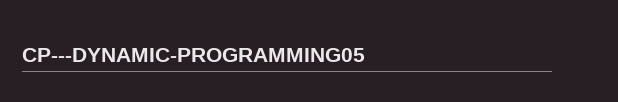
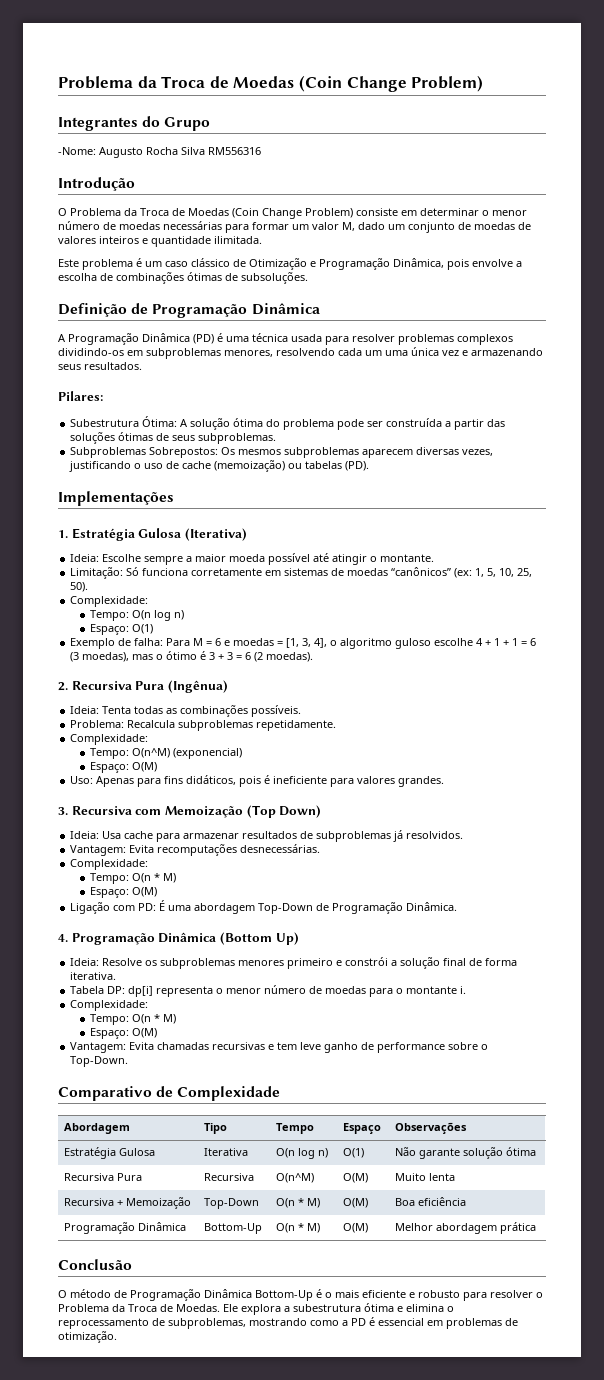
[22,48,365,62] CP---DYNAMIC-PROGRAMMING05 -> [58,75,484,92] [58,116,211,131] [58,147,261,158] [58,177,135,191] [58,208,527,219] [58,221,531,233] [58,236,262,247] [58,258,522,270] [58,272,308,284] [58,303,320,318] [58,333,513,345] [58,347,543,359] [58,362,142,370] [58,391,103,401] [70,416,506,430] [70,432,277,444] [70,447,494,458] [69,460,370,472] [58,491,174,506] [58,528,247,541] [70,553,435,565] [70,567,533,579] [70,582,89,592] [70,596,149,607] [89,610,184,621] [89,624,153,635] [70,638,537,649] [70,651,314,662] [58,680,228,693] [70,705,302,717] [70,720,337,731] [70,734,149,745] [89,748,242,759] [89,762,157,773] [70,775,445,787] [58,805,322,818] [70,830,464,842] [70,844,321,856] [70,859,149,870] [89,873,176,884] [89,887,157,898] [70,900,458,914] [58,932,299,945] [70,957,518,969] [70,972,117,980] [70,985,467,997] [70,1000,149,1011] [89,1014,176,1025] [89,1028,157,1039] [70,1042,489,1053] [70,1056,129,1067] [58,1086,281,1101] [64,1123,131,1134] [204,1123,228,1134] [276,1123,315,1134] [343,1123,382,1134] [395,1122,468,1134] [64,1147,156,1159] [204,1148,249,1156] [276,1148,329,1159] [343,1148,365,1158] [395,1147,537,1159] [64,1173,143,1181] [204,1173,255,1181] [276,1173,315,1183] [343,1173,369,1183] [395,1173,456,1181] [64,1197,192,1209] [204,1198,260,1209] [276,1198,321,1208] [343,1198,369,1208] [395,1197,467,1206] [64,1222,187,1234] [204,1223,263,1234] [276,1223,321,1233] [343,1223,369,1233] [395,1222,537,1234] [58,1259,132,1270] [58,1289,543,1301] [58,1303,454,1315] [58,1317,518,1329] [58,1331,117,1343] Problema da Troca de Moedas (Coin Change Problem) // Integrantes do Grupo // -Nome: Augusto Rocha Silva RM556316 // Introdução // O Problema da Troca de Moedas (Coin Change Problem) consiste em determinar o menor número de moedas necessárias para formar um valor M, dado um conjunto de moedas de valores inteiros e quantidade ilimitada. // Este problema é um caso clássico de Otimização e Programação Dinâmica, pois envolve a escolha de combinações ótimas de subsoluções. // Definição de Programação Dinâmica // A Programação Dinâmica (PD) é uma técnica usada para resolver problemas complexos dividindo-os em subproblemas menores, resolvendo cada um uma única vez e armazenando seus resultados. // Pilares: // Subestrutura Ótima: A solução ótima do problema pode ser construída a partir das soluções ótimas de seus subproblemas. // Subproblemas Sobrepostos: Os mesmos subproblemas aparecem diversas vezes, justificando o uso de cache (memoização) ou tabelas (PD). // Implementações // 1. Estratégia Gulosa (Iterativa) // Ideia: Escolhe sempre a maior moeda possível até atingir o montante. // Limitação: Só funciona corretamente em sistemas de moedas “canônicos” (ex: 1, 5, 10, 25, 50). // Complexidade: // Tempo: O(n log n) // Espaço: O(1) // Exemplo de falha: Para M = 6 e moedas = [1, 3, 4], o algoritmo guloso escolhe 4 + 1 + 1 = 6 (3 moedas), mas o ótimo é 3 + 3 = 6 (2 moedas). // 2. Recursiva Pura (Ingênua) // Ideia: Tenta todas as combinações possíveis. // Problema: Recalcula subproblemas repetidamente. // Complexidade: // Tempo: O(n^M) (exponencial) // Espaço: O(M) // Uso: Apenas para fins didáticos, pois é ineficiente para valores grandes. // 3. Recursiva com Memoização (Top Down) // Ideia: Usa cache para armazenar resultados de subproblemas já resolvidos. // Vantagem: Evita recomputações desnecessárias. // Complexidade: // Tempo: O(n * M) // Espaço: O(M) // Ligação com PD: É uma abordagem Top-Down de Programação Dinâmica. // 4. Programação Dinâmica (Bottom Up) // Ideia: Resolve os subproblemas menores primeiro e constrói a solução final de forma iterativa. // Tabela DP: dp[i] representa o menor número de moedas para o montante i. // Complexidade: // Tempo: O(n * M) // Espaço: O(M) // Vantagem: Evita chamadas recursivas e tem leve ganho de performance sobre o Top-Down. // Comparativo de Complexidade // Abordagem | Tipo | Tempo | Espaço | Observações // Estratégia Gulosa | Iterativa | O(n log n) | O(1) | Não garante solução ótima // Recursiva Pura | Recursiva | O(n^M) | O(M) | Muito lenta // Recursiva + Memoização | Top-Down | O(n * M) | O(M) | Boa eficiência // Programação Dinâmica | Bottom-Up | O(n * M) | O(M) | Melhor abordagem prática // Conclusão // O método de Programação Dinâmica Bottom-Up é o mais eficiente e robusto para resolver o Problema da Troca de Moedas. Ele explora a subestrutura ótima e elimina o reprocessamento de subproblemas, mostrando como a PD é essencial em problemas de otimização.

